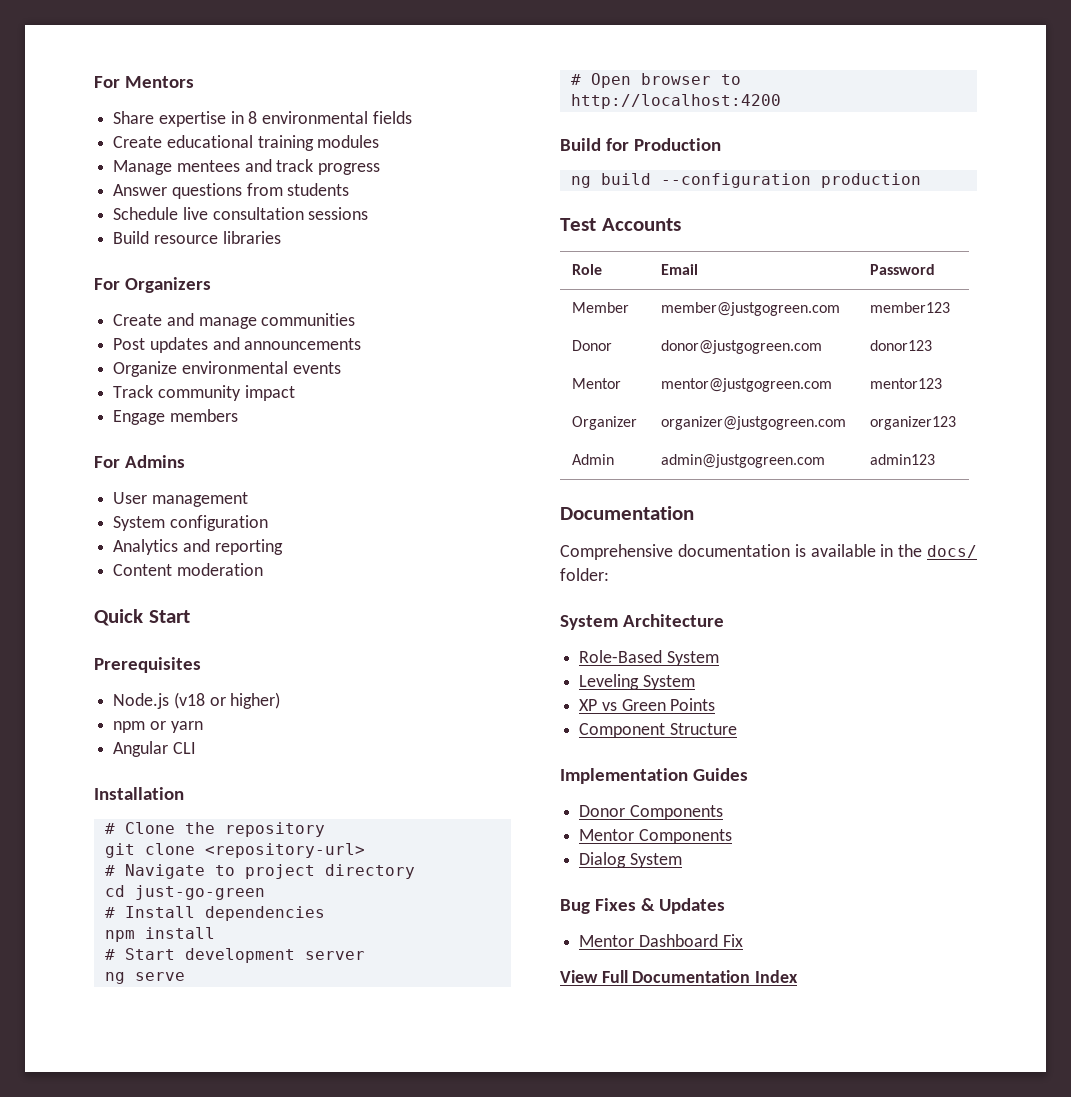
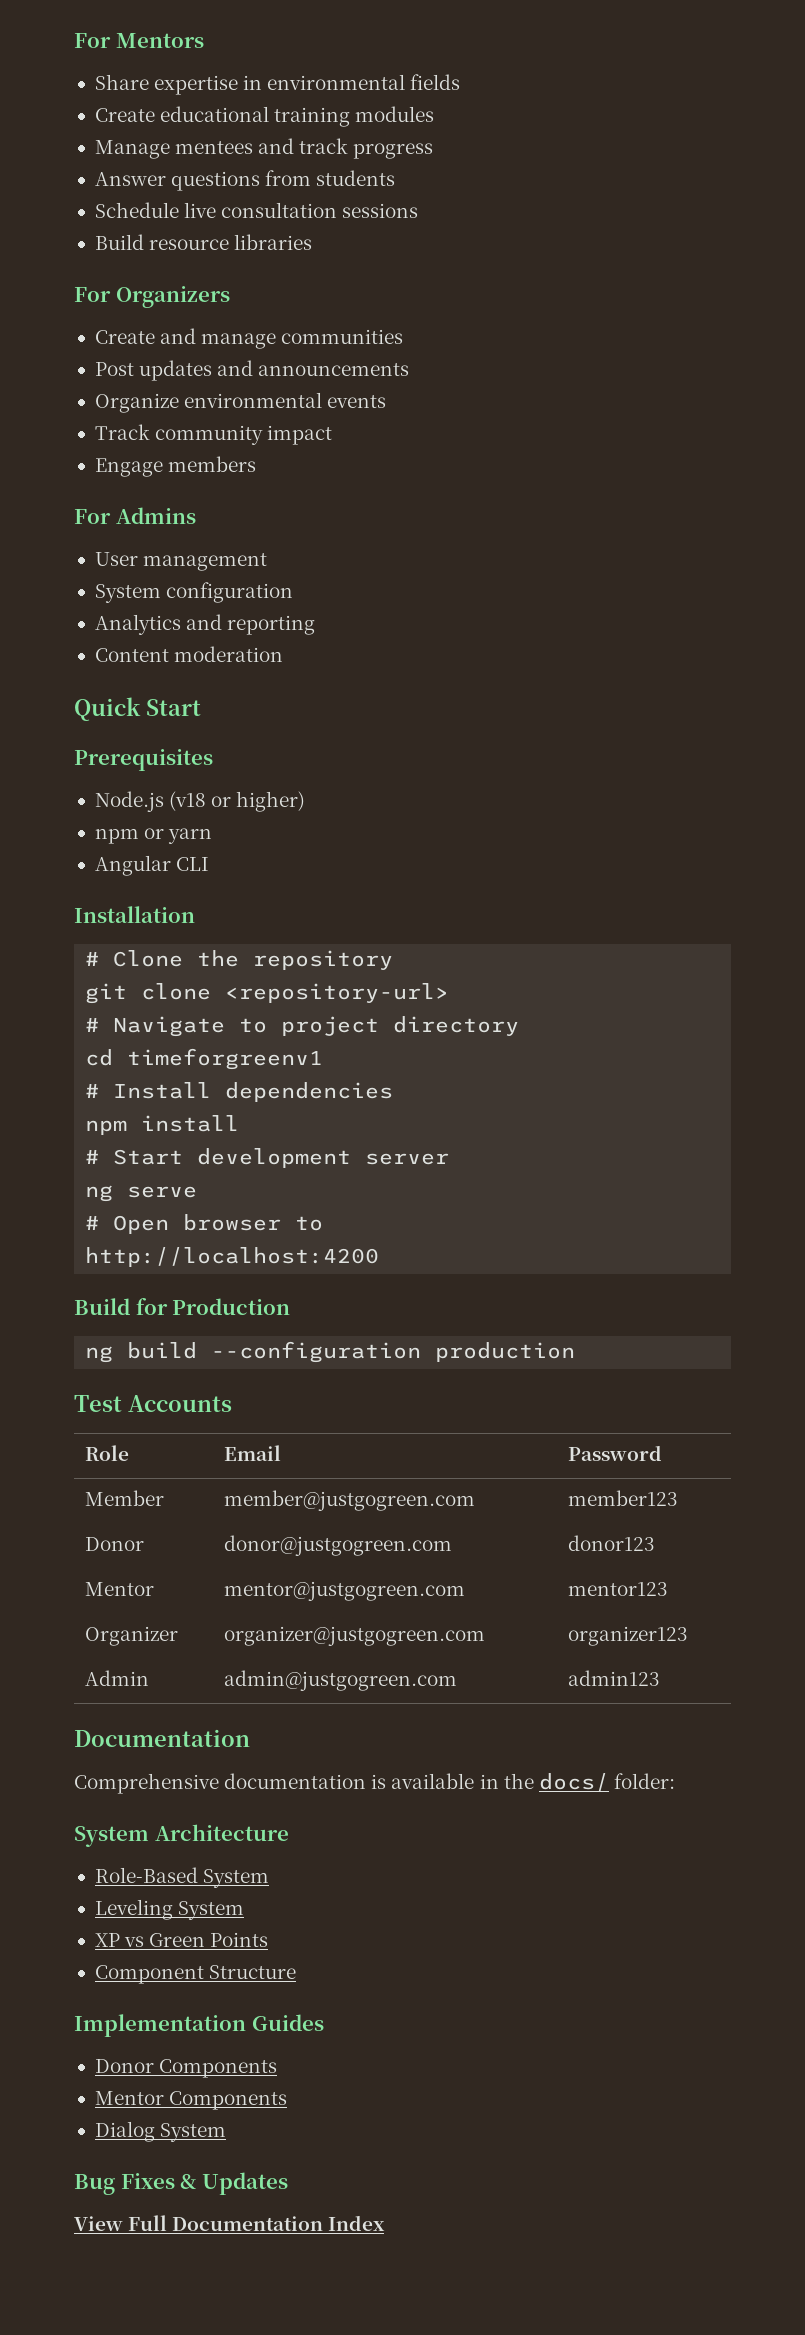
[248,111,258,124] 8 -> (263, 82) none
[134,885,265,900] just-go-green -> [127,1048,324,1070] timeforgreenv1
[579,934,743,947] // Mentor Dashboard Fix -> (288, 2183) none

